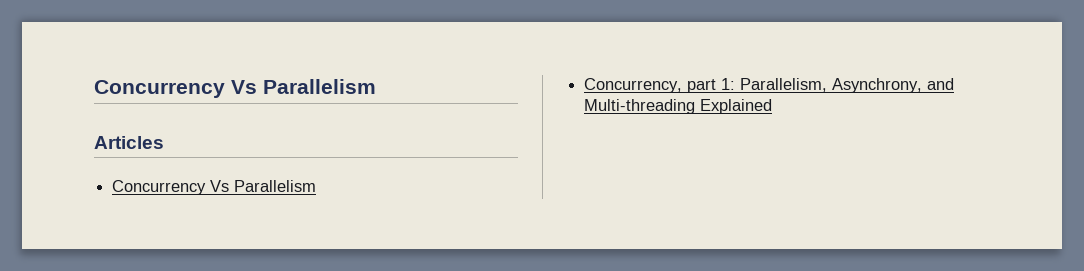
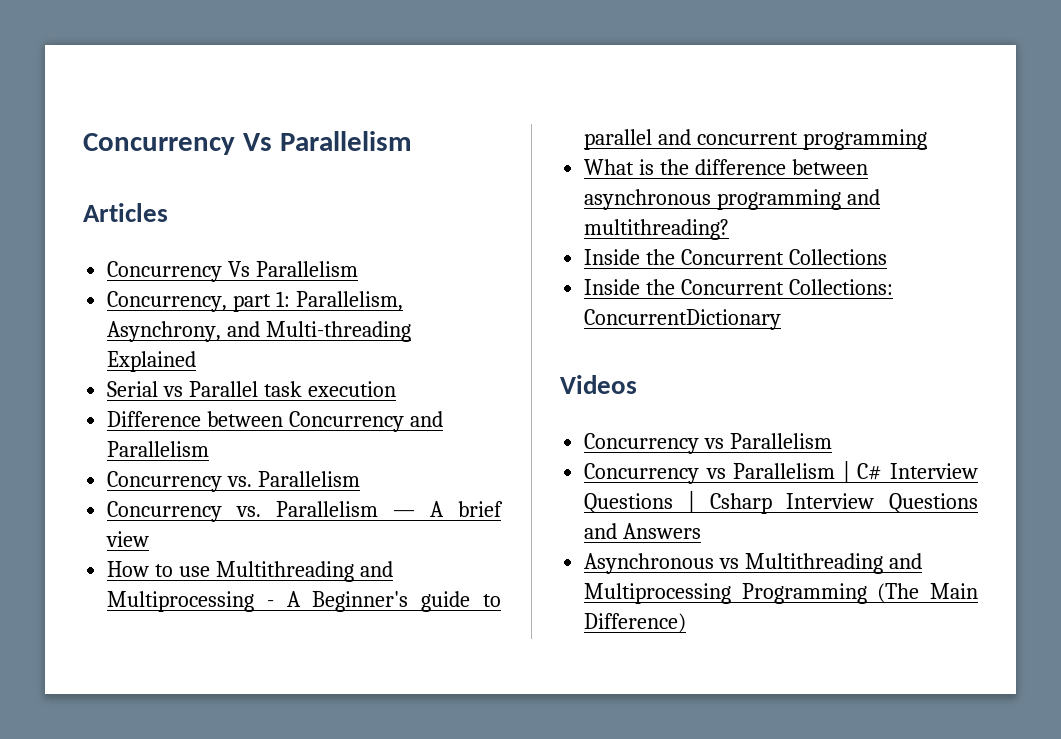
(773, 106) none -> [107,381,396,397] [107,411,444,432] [107,441,210,457] [107,471,361,492] [107,501,503,522] [106,531,150,547] [107,561,393,582] [107,591,501,612] [584,129,928,150] [584,159,868,175] [584,189,881,210] [584,219,730,240] [584,249,888,265] [584,279,894,295] [584,309,782,330] [560,375,637,394] [584,433,833,454] [584,461,978,484] [584,491,978,514] [584,523,702,539] [584,553,923,574] [584,583,978,604] [584,613,687,633] // Serial vs Parallel task execution // Difference between Concurrency and Parallelism // Concurrency vs. Parallelism // Concurrency vs. Parallelism — A brief view // How to use Multithreading and Multiprocessing - A Beginner's guide to parallel and concurrent programming // What is the difference between asynchronous programming and multithreading? // Inside the Concurrent Collections // Inside the Concurrent Collections: ConcurrentDictionary // Videos // Concurrency vs Parallelism // Concurrency vs Parallelism | C# Interview Questions | Csharp Interview Questions and Answers // Asynchronous vs Multithreading and Multiprocessing Programming (The Main Difference)

